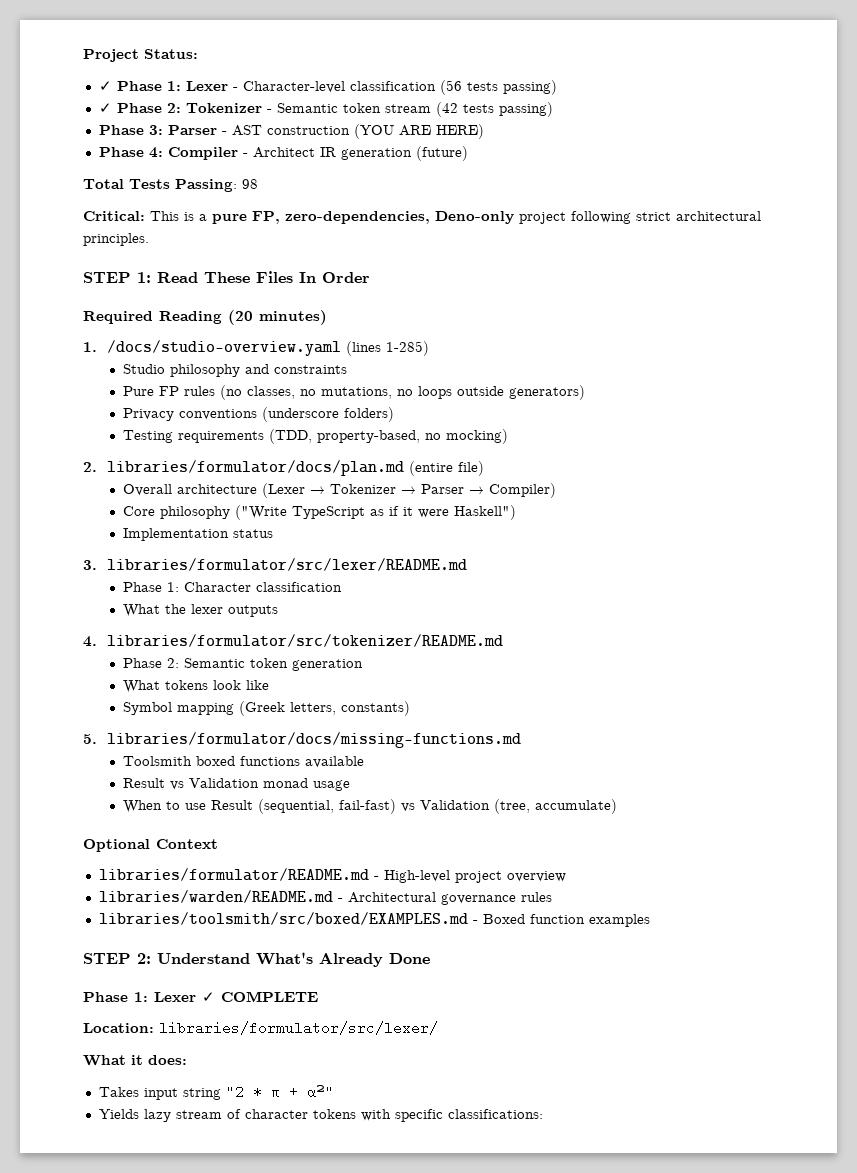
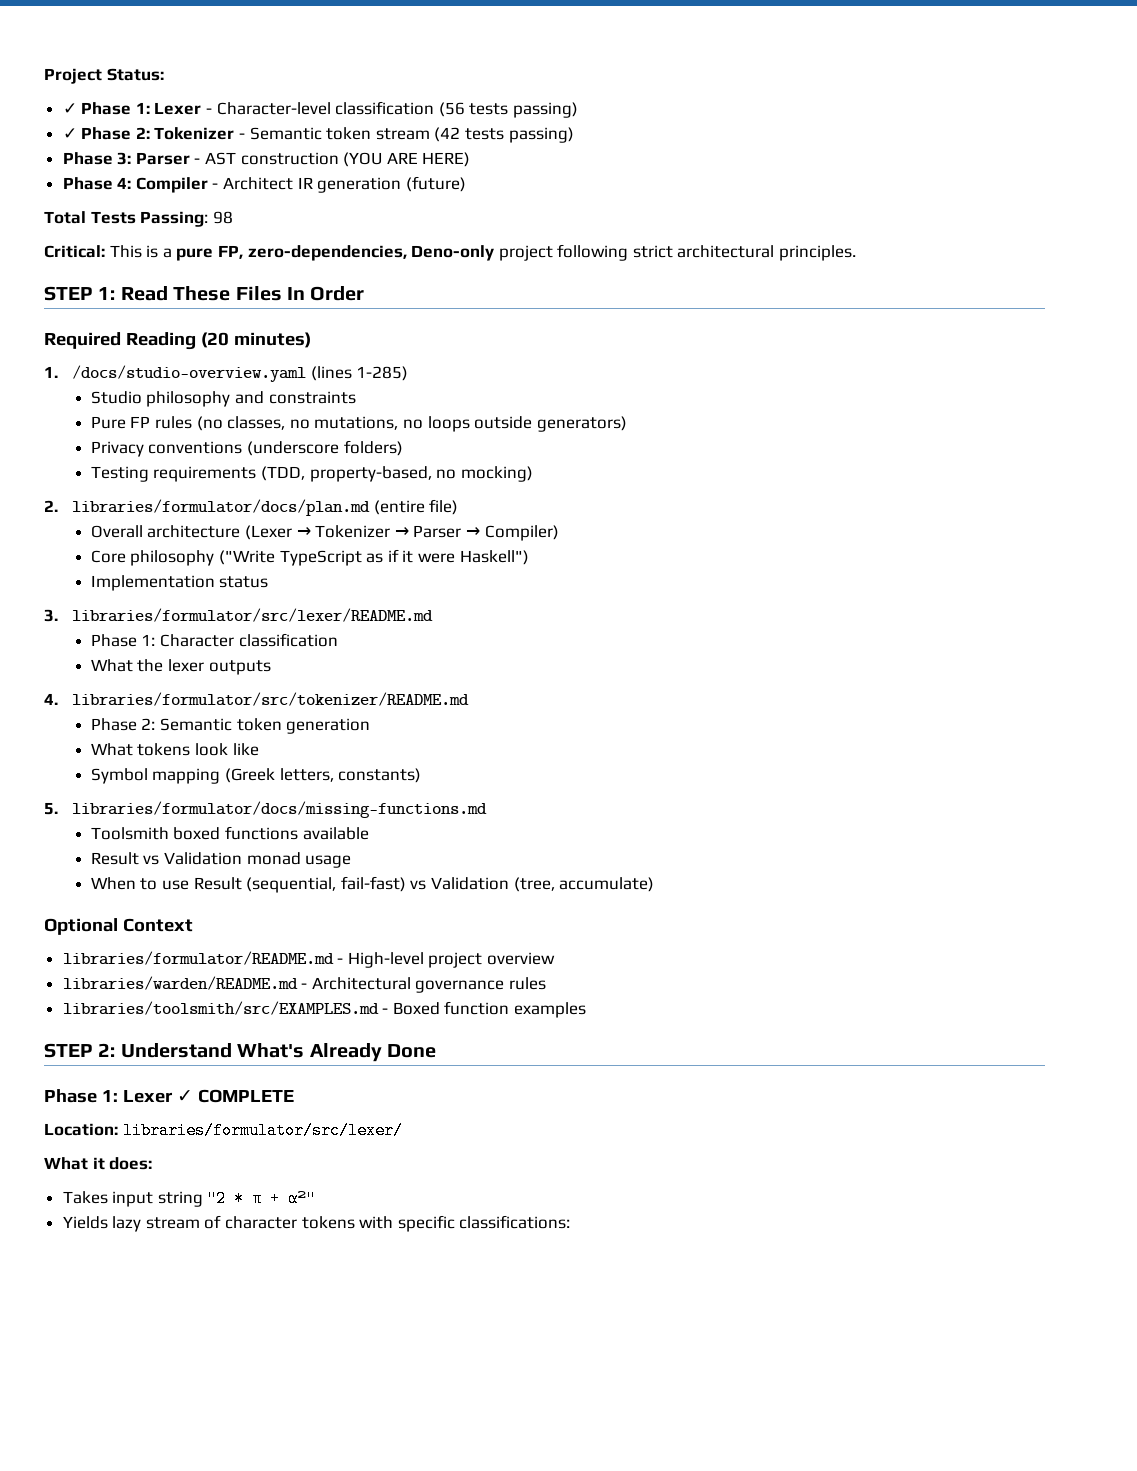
[98,912,468,925] libraries/toolsmith/src/boxed/EXAMPLES.md -> [62,1001,379,1015] libraries/toolsmith/src/EXAMPLES.md

